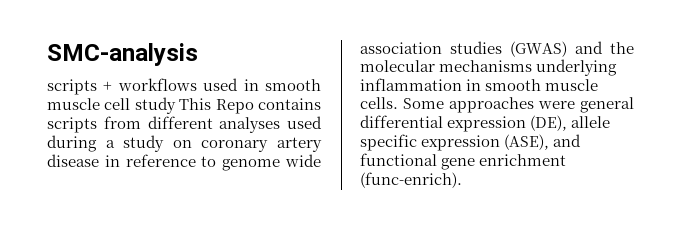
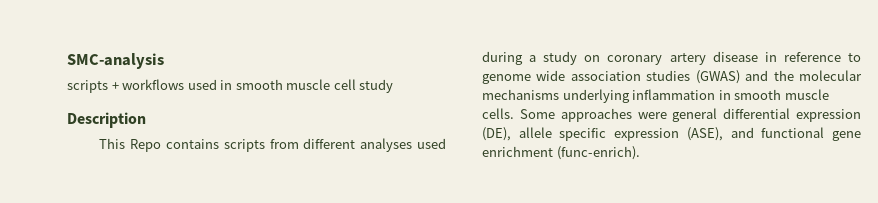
(176, 105) none -> [67,112,146,128] // Description //

